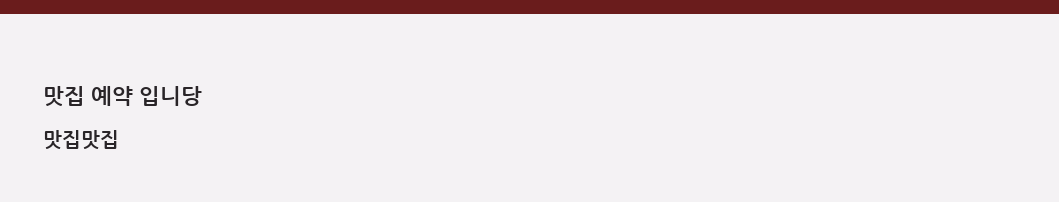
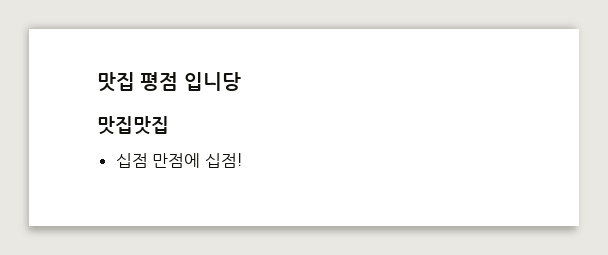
[91,86,133,106] 예약 -> [140,72,179,91] 평점
(119, 140) none -> [115,153,242,168] // 십점 만점에 십점!

